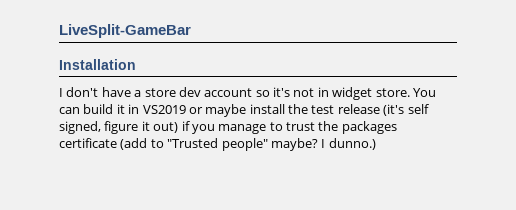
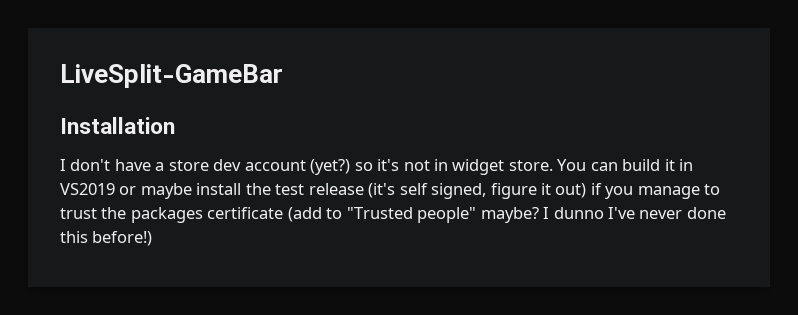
(253, 92) none -> [310,159,351,175] (yet?)
[328,138,376,150] dunno.) -> [553,207,726,219] [60,231,153,246] dunno I've never done this before!)

